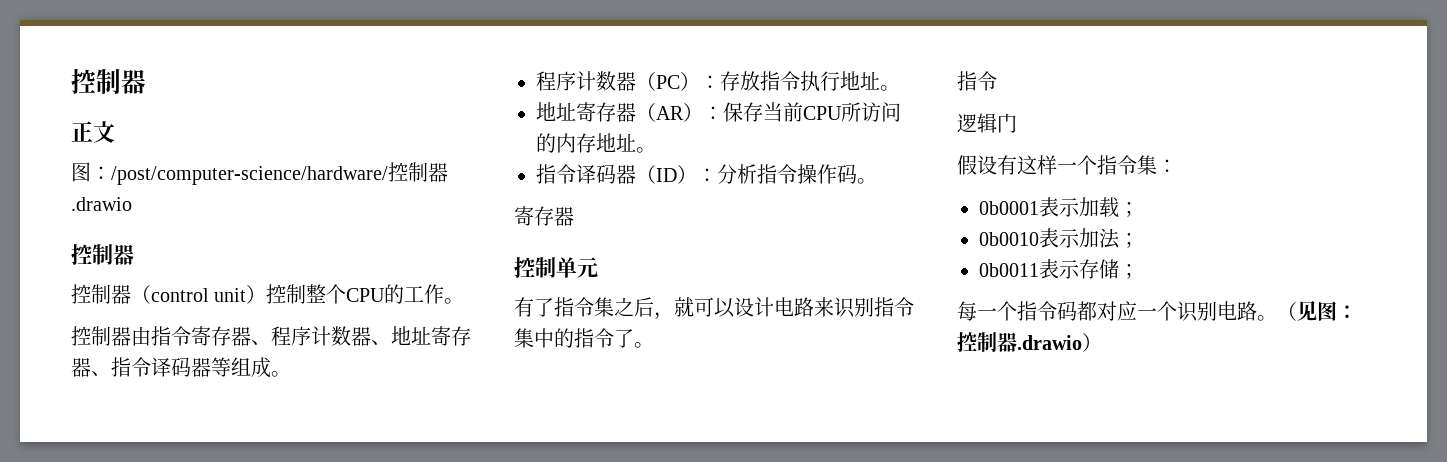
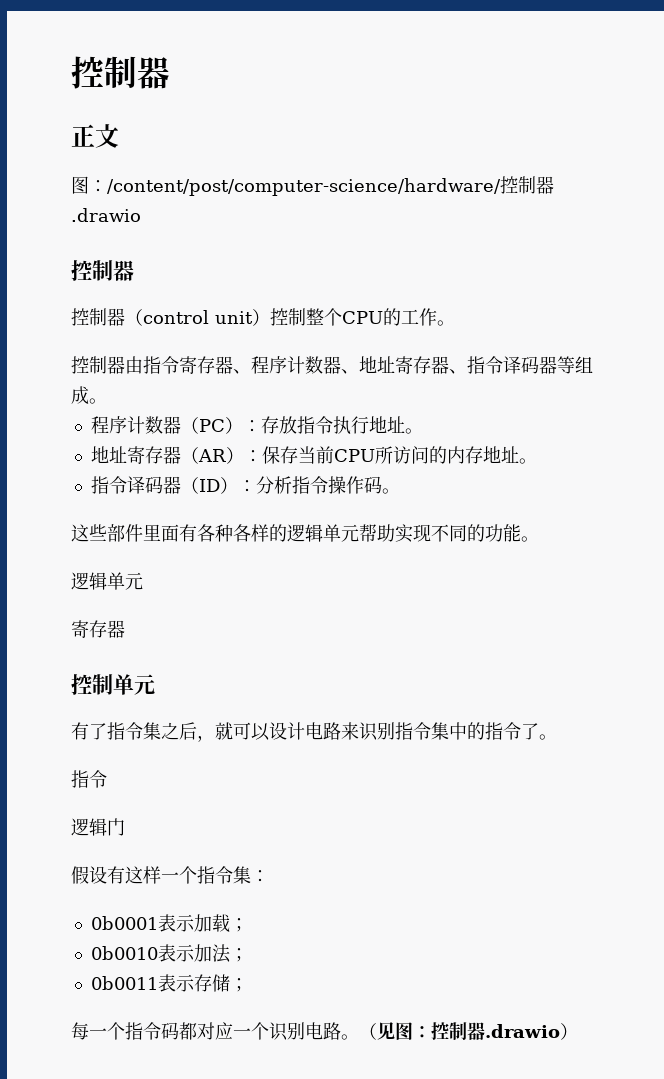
[111,166,388,185] /post/computer-science/hardware/ -> [107,178,501,196] /content/post/computer-science/hardware/
(877, 181) none -> [71,524,539,543] [71,572,143,590] // 这些部件里面有各种各样的逻辑单元帮助实现不同的功能。 // 逻辑单元

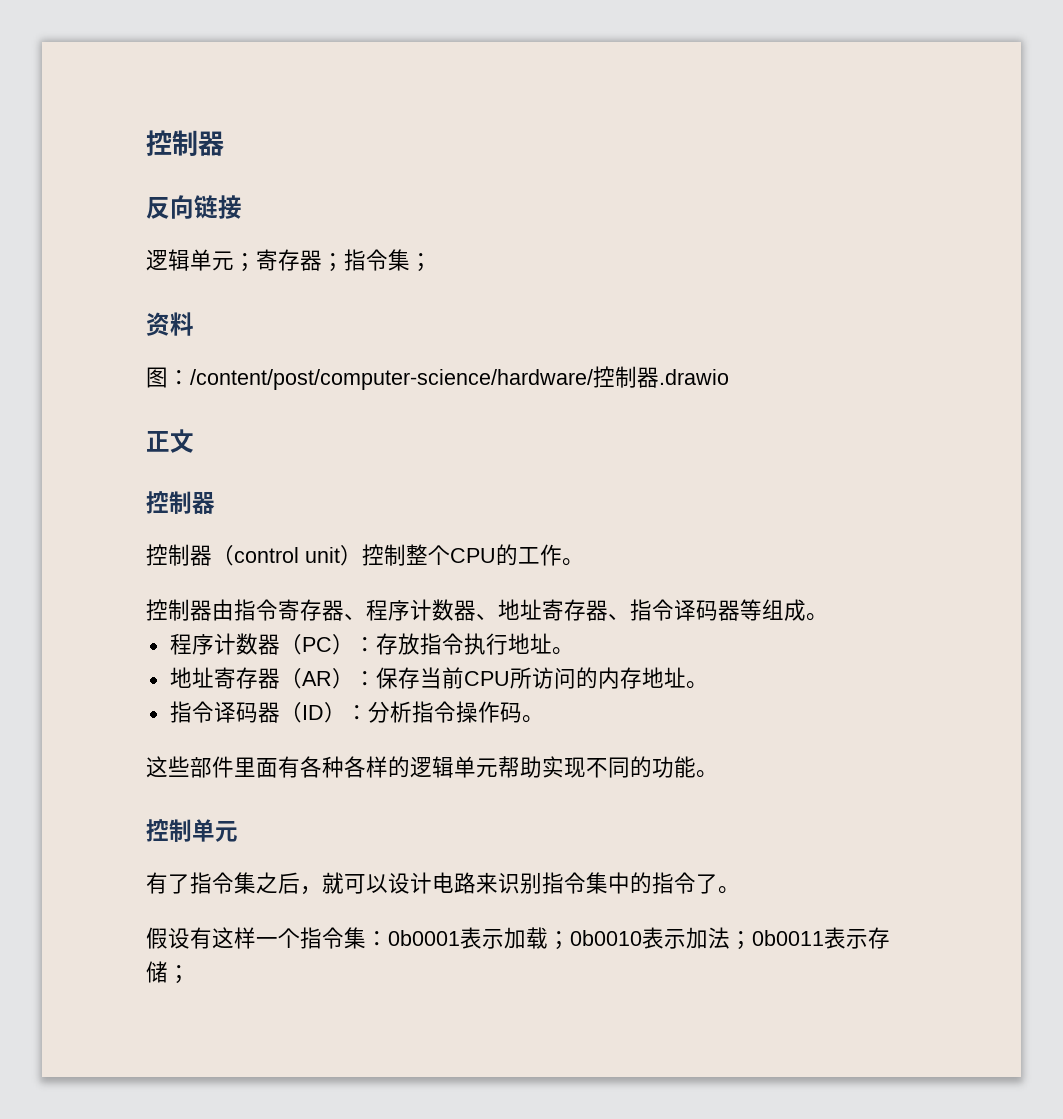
[71,56,170,89] [71,124,119,148] 控制器 // 正文 -> [146,130,224,156] [146,195,242,219] [146,249,432,272] [146,312,194,336] 控制器 // 反向链接 // 逻辑单元；寄存器；指令集； // 资料
(141, 215) none -> [146,429,194,453] // 正文
[71,572,143,590] [71,620,125,638] // 逻辑单元 // 寄存器 -> (718, 774) none
[71,770,107,788] [71,818,125,836] // 指令 // 逻辑门 -> (740, 890) none
(269, 876) // -> (388, 938) none
(248, 925) // -> (570, 940) none
(248, 955) // -> (752, 940) none
[71,1022,578,1041] // 每一个指令码都对应一个识别电路。（见图：控制器.drawio） -> (190, 974) none

